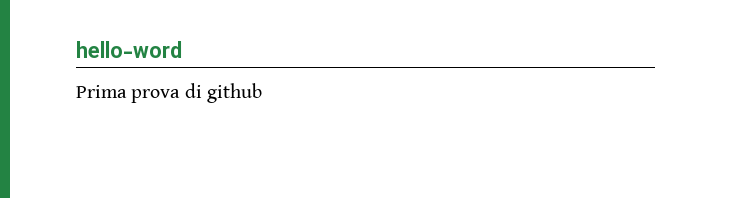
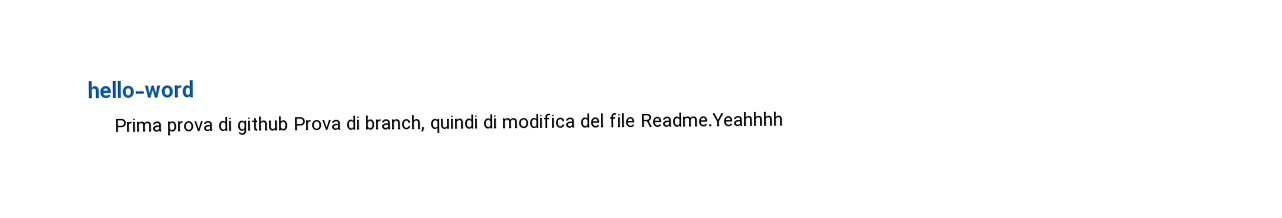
(262, 93) none -> [293,111,785,133] Prova di branch, quindi di modifica del file Readme.Yeahhhh

